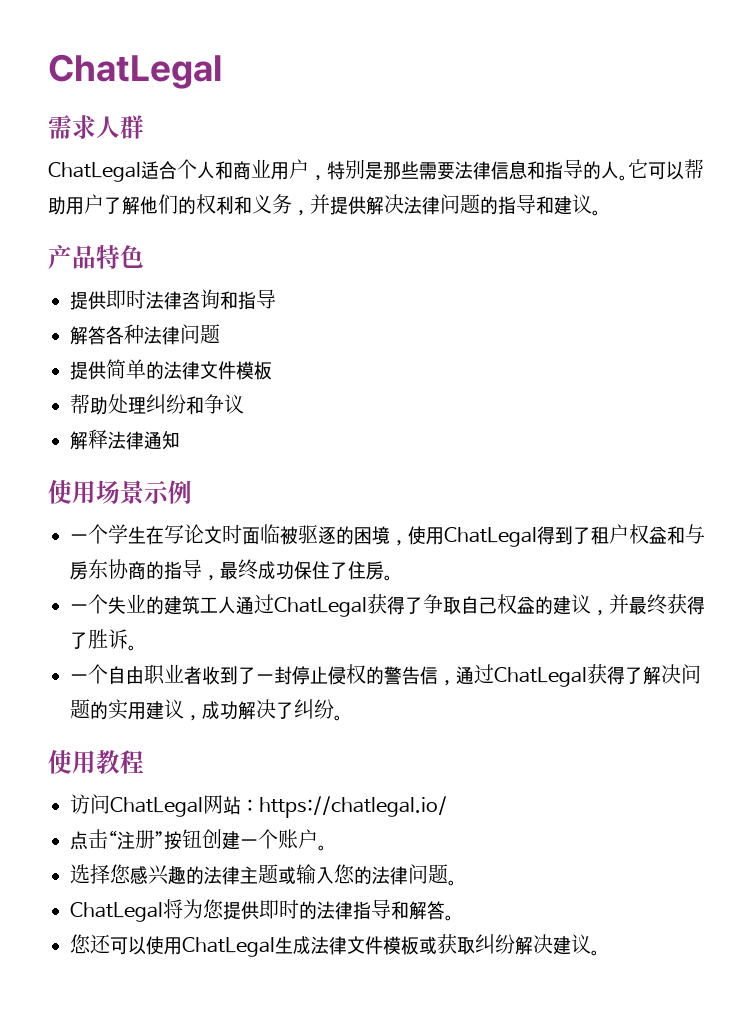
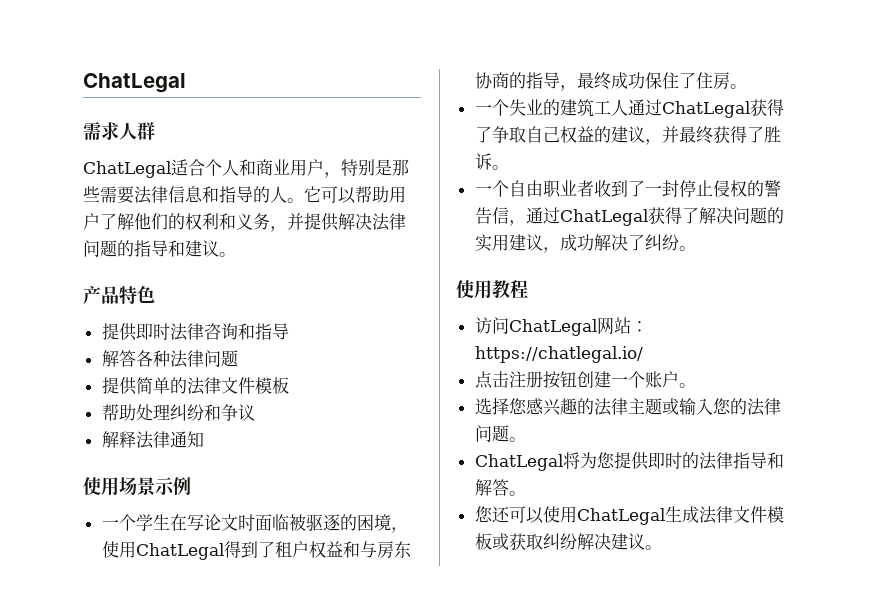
[108,830,164,850] “注册” -> [508,371,543,388] 注册

